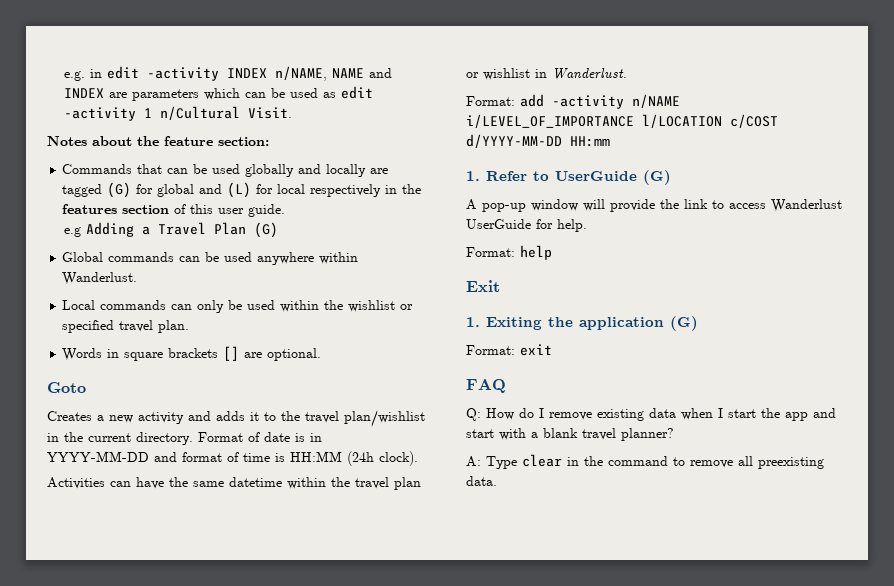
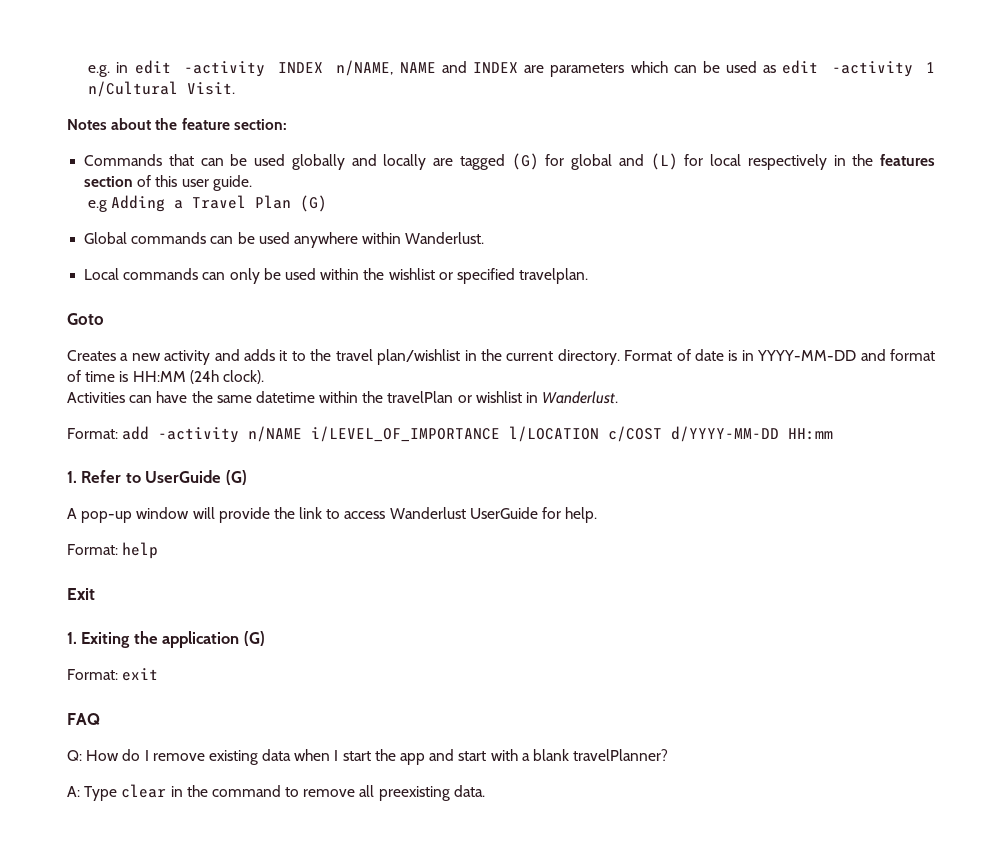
[119,320,190,333] [62,346,322,361] travel plan. // Words in square brackets [] are optional. -> [519,268,589,284] travelplan.
[355,477,421,490] travel plan -> [387,391,454,403] travelPlan
[582,428,674,441] travel planner? -> [573,749,669,761] travelPlanner?

